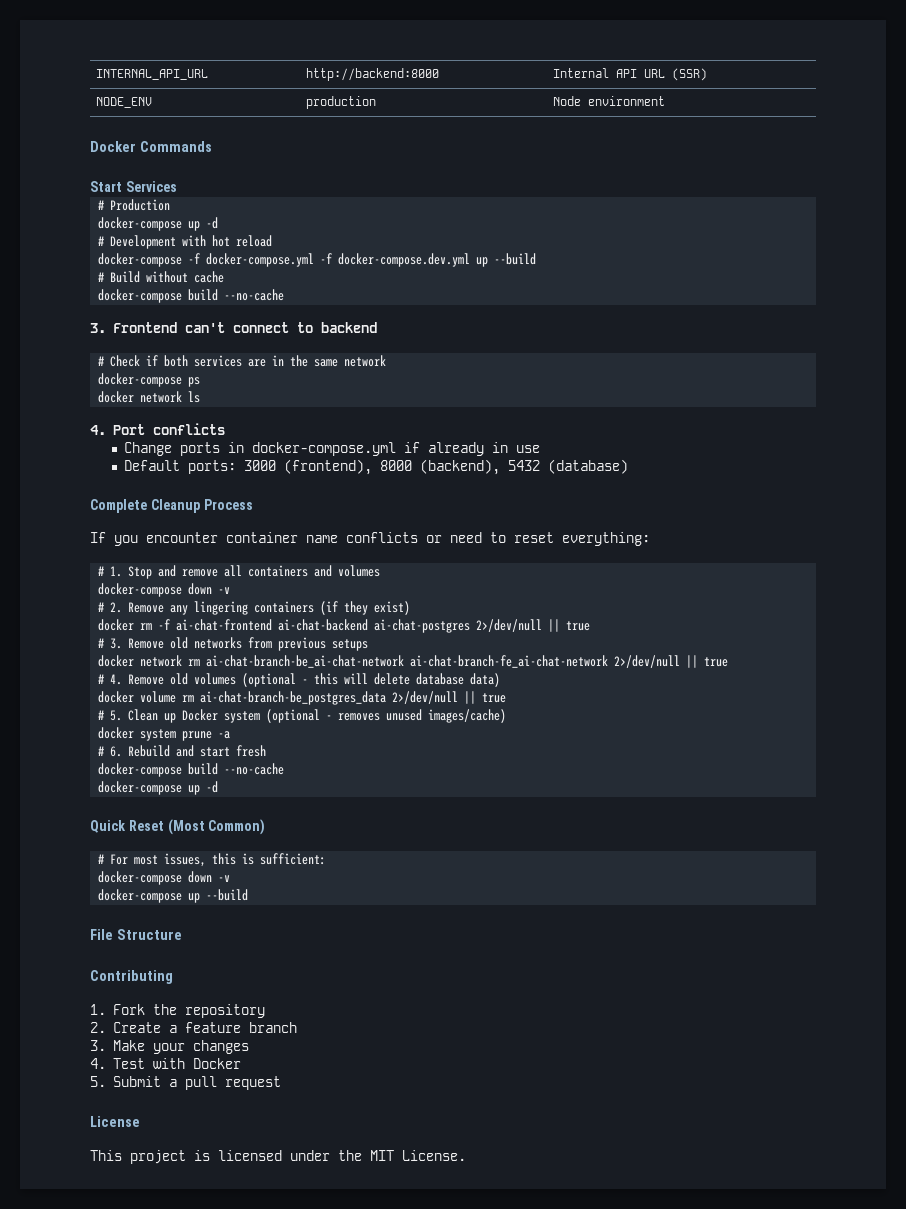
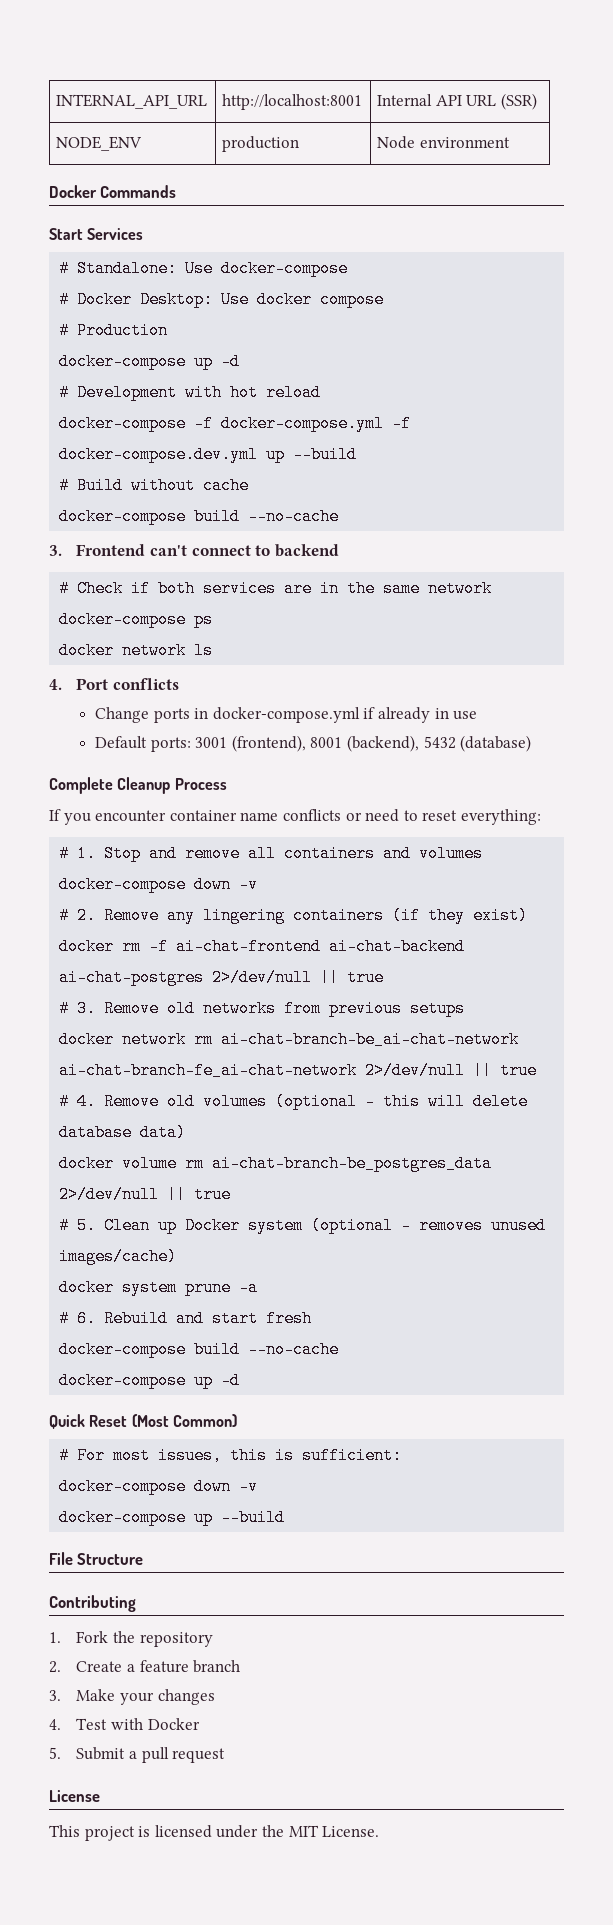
[305,68,439,81] http://backend:8000 -> [222,94,363,110] http://localhost:8001
(177, 186) none -> [59,260,349,277] [59,291,385,308] // # Standalone: Use docker-compose // # Docker Desktop: Use docker compose
[244,459,413,475] 3000 (frontend), 8000 -> [195,735,343,752] 3001 (frontend), 8001

